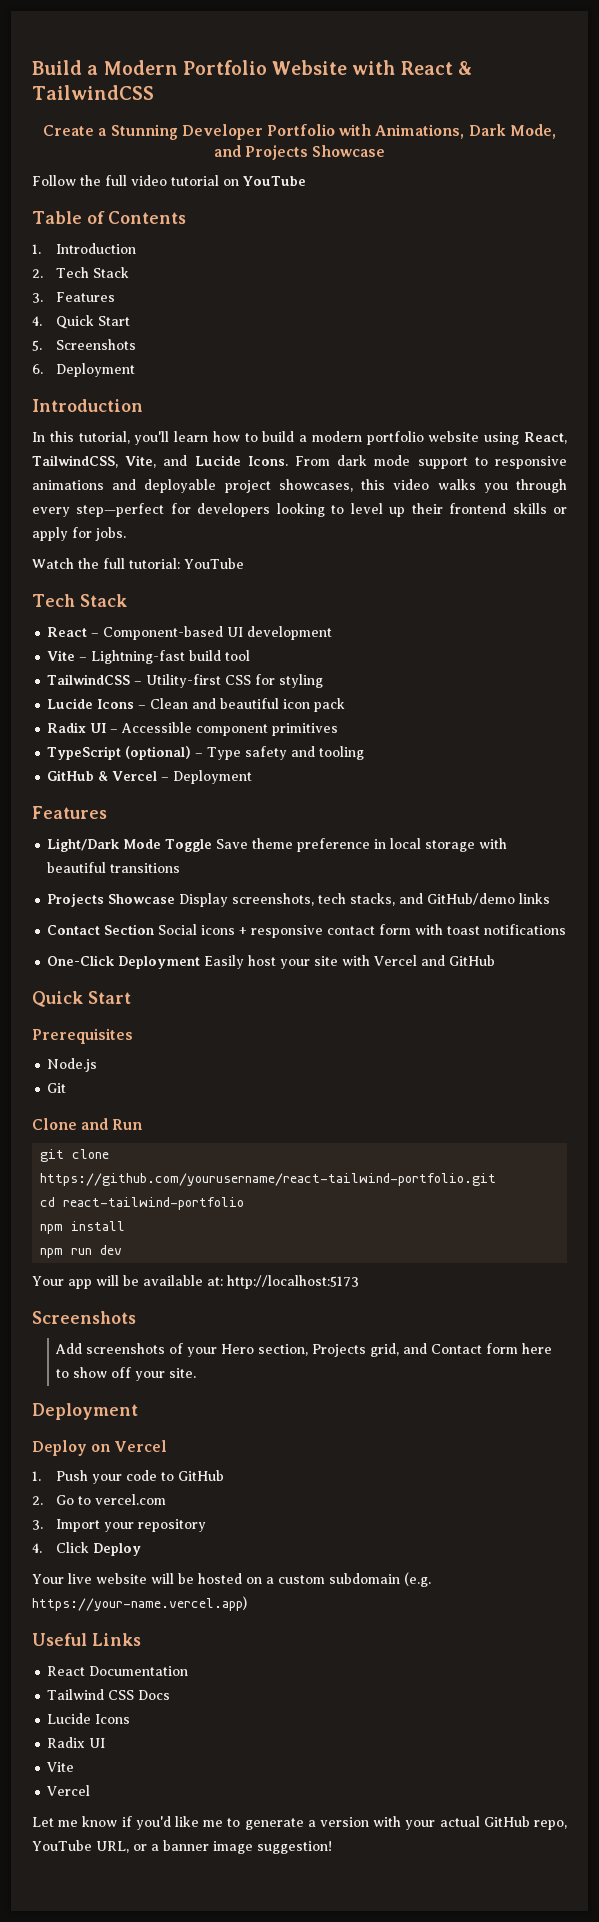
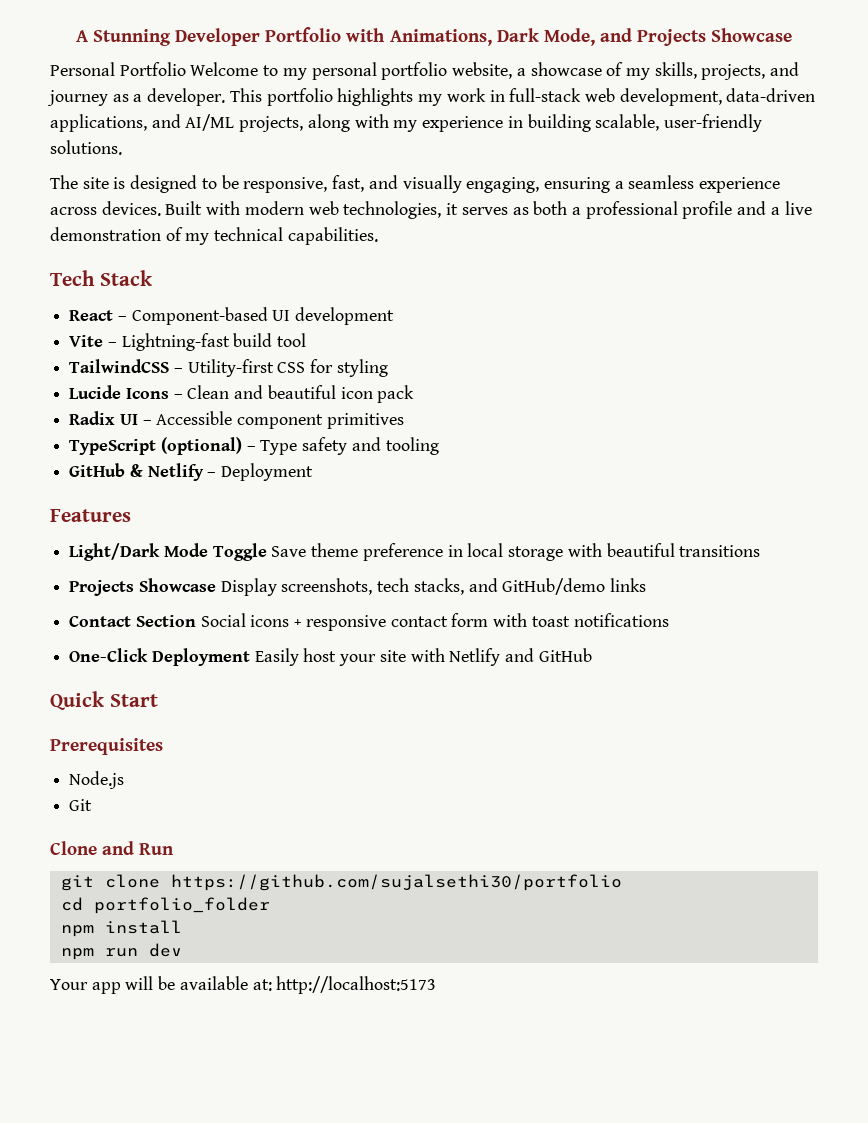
[32,60,472,75] [32,85,154,100] [43,125,107,136] Build a Modern Portfolio Website with React & TailwindCSS // Create a -> [75,30,88,42] A
[32,175,306,186] [32,211,187,224] [32,243,137,254] [32,267,130,278] [32,292,116,303] [32,315,131,329] [32,339,137,351] [32,363,136,377] [32,399,143,412] [32,431,567,445] [32,455,568,469] [32,479,567,493] [32,503,567,517] [32,527,126,541] [32,558,244,569] Follow the full video tutorial on YouTube // Table of Contents // 1. Introduction // 2. Tech Stack // 3. Features // 4. Quick Start // 5. Screenshots // 6. Deployment // Introduction // In this tutorial, you'll learn how to build a modern portfolio website using React, TailwindCSS, Vite, and Lucide Icons. From dark mode support to responsive animations and deployable project showcases, this video walks you through every step—perfect for developers looking to level up their frontend skills or apply for jobs. // Watch the full tutorial: YouTube -> [50,62,800,80] [47,88,816,106] [50,114,762,132] [50,140,122,155] [50,175,781,193] [50,201,812,219] [50,227,378,245] Personal Portfolio Welcome to my personal portfolio website, a showcase of my skills, projects, and journey as a developer. This portfolio highlights my work in full-stack web development, data-driven applications, and AI/ML projects, along with my experience in building scalable, user-friendly solutions. // The site is designed to be responsive, fast, and visually engaging, ensuring a seamless experience across devices. Built with modern web technologies, it serves as both a professional profile and a live demonstration of my technical capabilities.
[112,771,158,781] Vercel -> [147,463,204,481] Netlify
[374,955,418,966] Vercel -> [449,648,501,666] Netlify
[40,1173,497,1186] https://github.com/yourusername/react-tailwind-portfolio.git -> [170,874,622,891] https://github.com/sujalsethi30/portfolio
[63,1197,245,1210] react-tailwind-portfolio -> [93,897,270,914] portfolio_folder
[32,1311,136,1324] [55,1343,553,1357] [56,1367,197,1381] [32,1403,138,1420] [32,1440,168,1456] [32,1470,225,1484] [32,1494,167,1505] [32,1519,207,1532] [32,1542,142,1556] [32,1572,431,1587] [32,1596,247,1611] [32,1633,141,1646] [47,1666,189,1676] [47,1689,171,1700] [47,1713,131,1724] [47,1737,106,1748] [47,1762,75,1772] [47,1785,91,1796] [32,1816,567,1830] [32,1840,332,1854] // Screenshots // Add screenshots of your Hero section, Projects grid, and Contact form here to show off your site. // Deployment // Deploy on Vercel // 1. Push your code to GitHub // 2. Go to vercel.com // 3. Import your repository // 4. Click Deploy // Your live website will be hosted on a custom subdomain (e.g. https://your-name.vercel.app) // Useful Links // React Documentation // Tailwind CSS Docs // Lucide Icons // Radix UI // Vite // Vercel // Let me know if you'd like me to generate a version with your actual GitHub repo, YouTube URL, or a banner image suggestion! -> (437, 985) none

